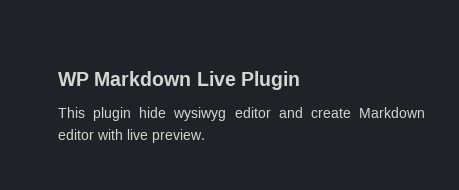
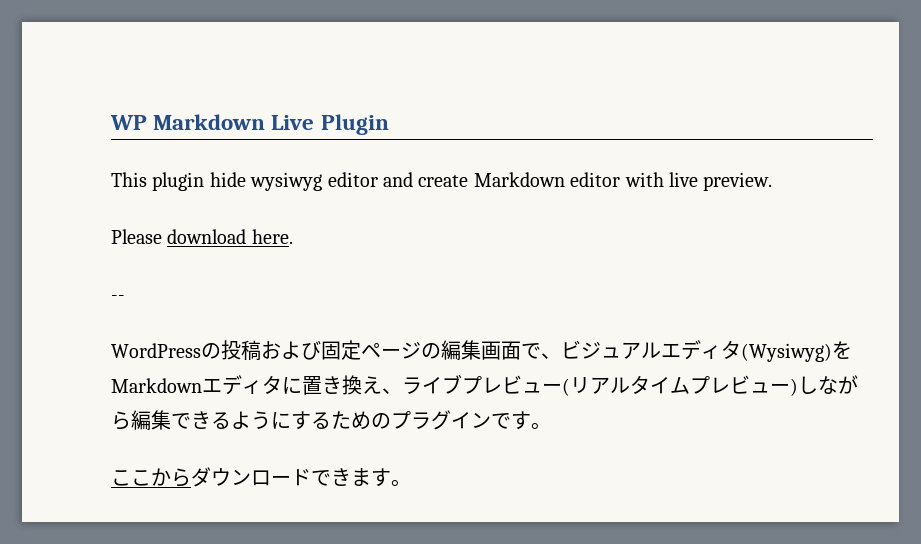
(205, 136) none -> [111,229,293,244] [111,295,125,301] [111,340,852,362] [111,374,858,396] [111,410,551,430] [111,467,411,487] // Please download here. // -- // WordPressの投稿および固定ページの編集画面で、ビジュアルエディタ(Wysiwyg)をMarkdownエディタに置き換え、ライブプレビュー(リアルタイムプレビュー)しながら編集できるようにするためのプラグインです。 // ここからダウンロードできます。

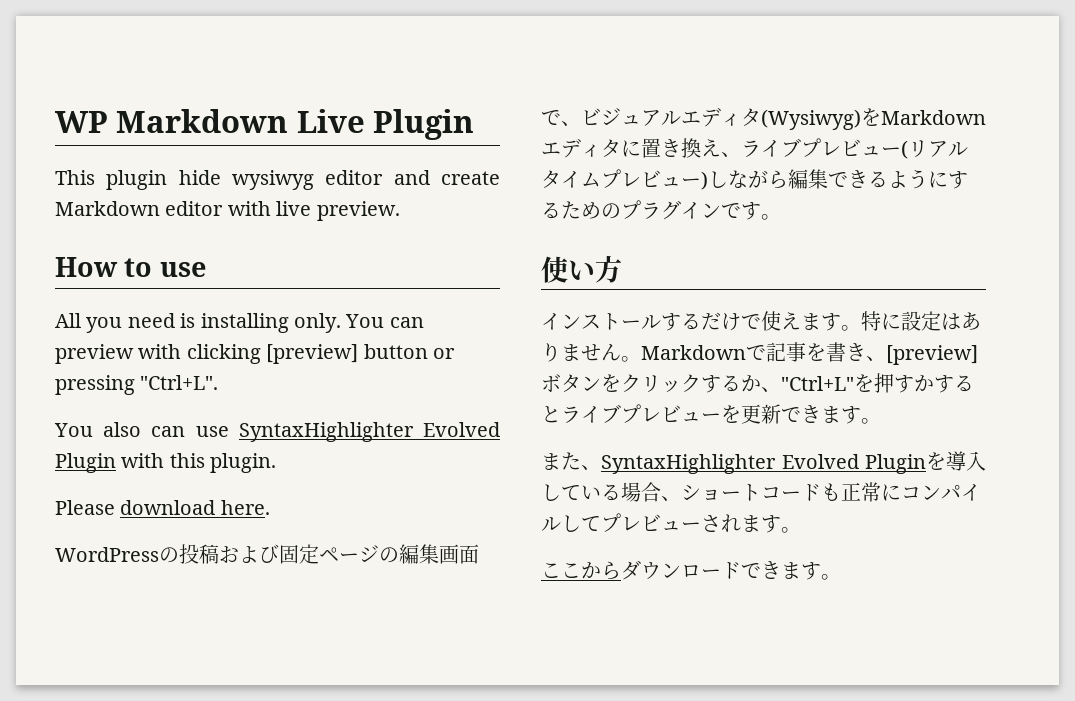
(773, 181) none -> [55,257,206,277] [55,313,424,333] [55,344,455,364] [55,375,219,395] [54,422,500,442] [55,453,277,473] // How to use // All you need is installing only. You can preview with clicking [preview] button or pressing "Ctrl+L". // You also can use SyntaxHighlighter Evolved Plugin with this plugin.
[111,295,125,301] // -- -> (270, 507) none
(551, 426) none -> [541,255,622,283] [541,311,981,331] [541,342,978,365] [541,373,974,393] [541,404,881,424] [541,451,986,474] [541,482,981,502] [541,513,801,533] // 使い方 // インストールするだけで使えます。特に設定はありません。Markdownで記事を書き、[preview]ボタンをクリックするか、"Ctrl+L"を押すかするとライブプレビューを更新できます。 // また、SyntaxHighlighter Evolved Pluginを導入している場合、ショートコードも正常にコンパイルしてプレビューされます。

